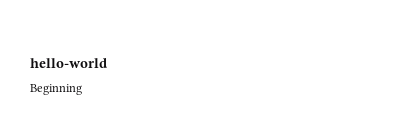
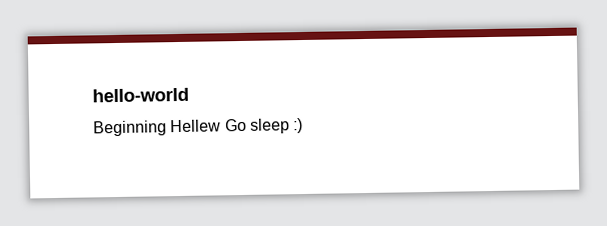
(82, 89) none -> [170,118,304,134] Hellew Go sleep :)

